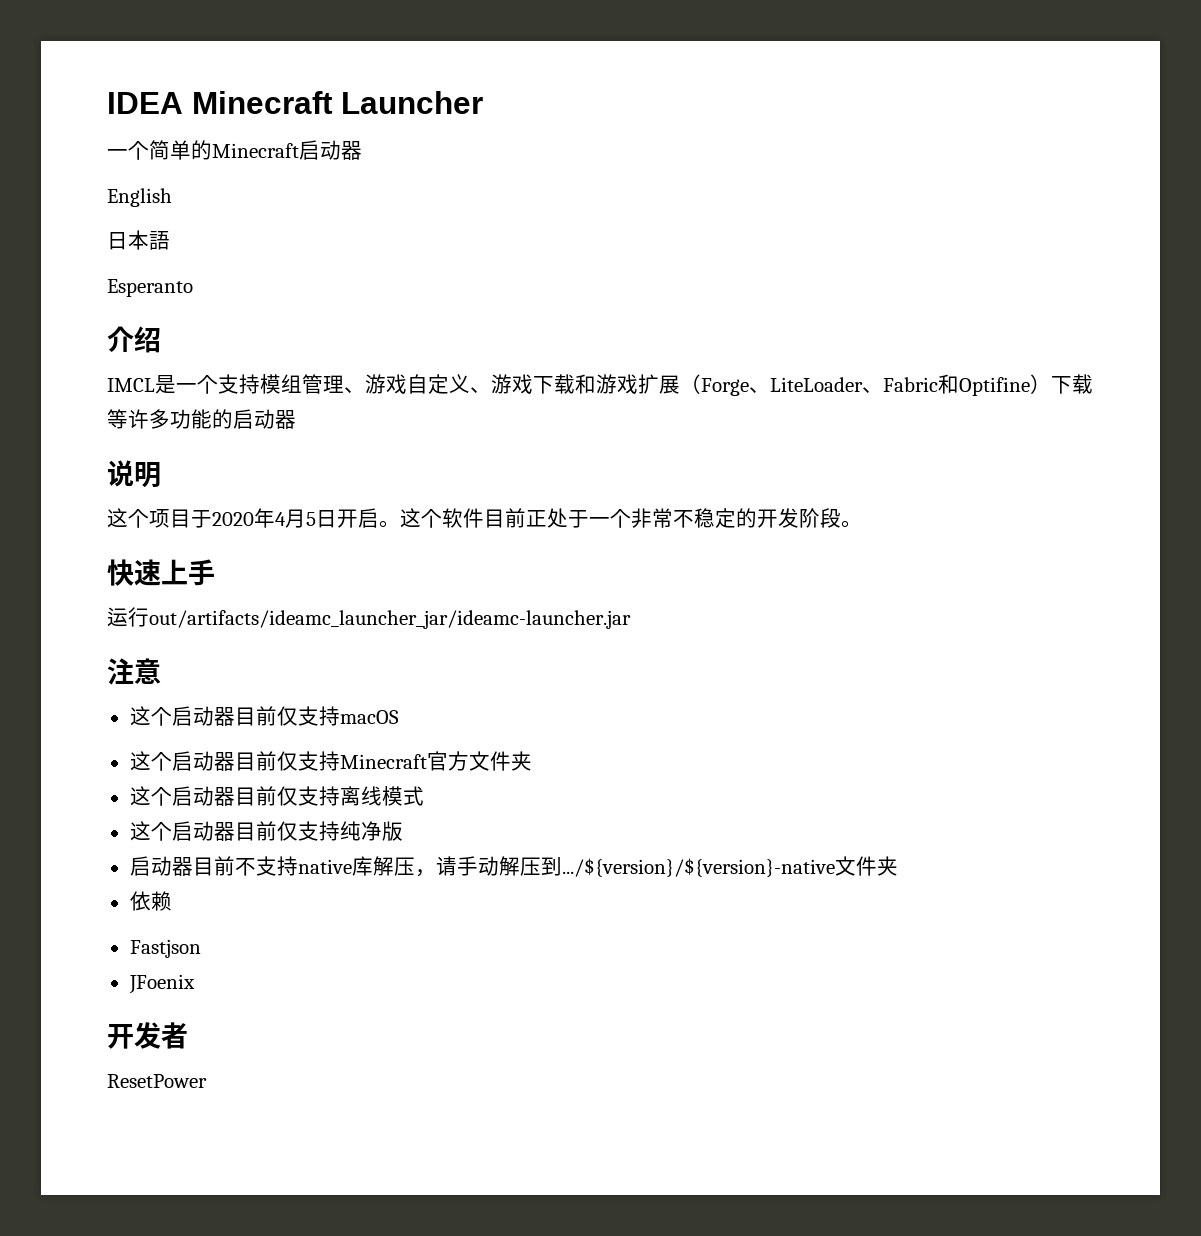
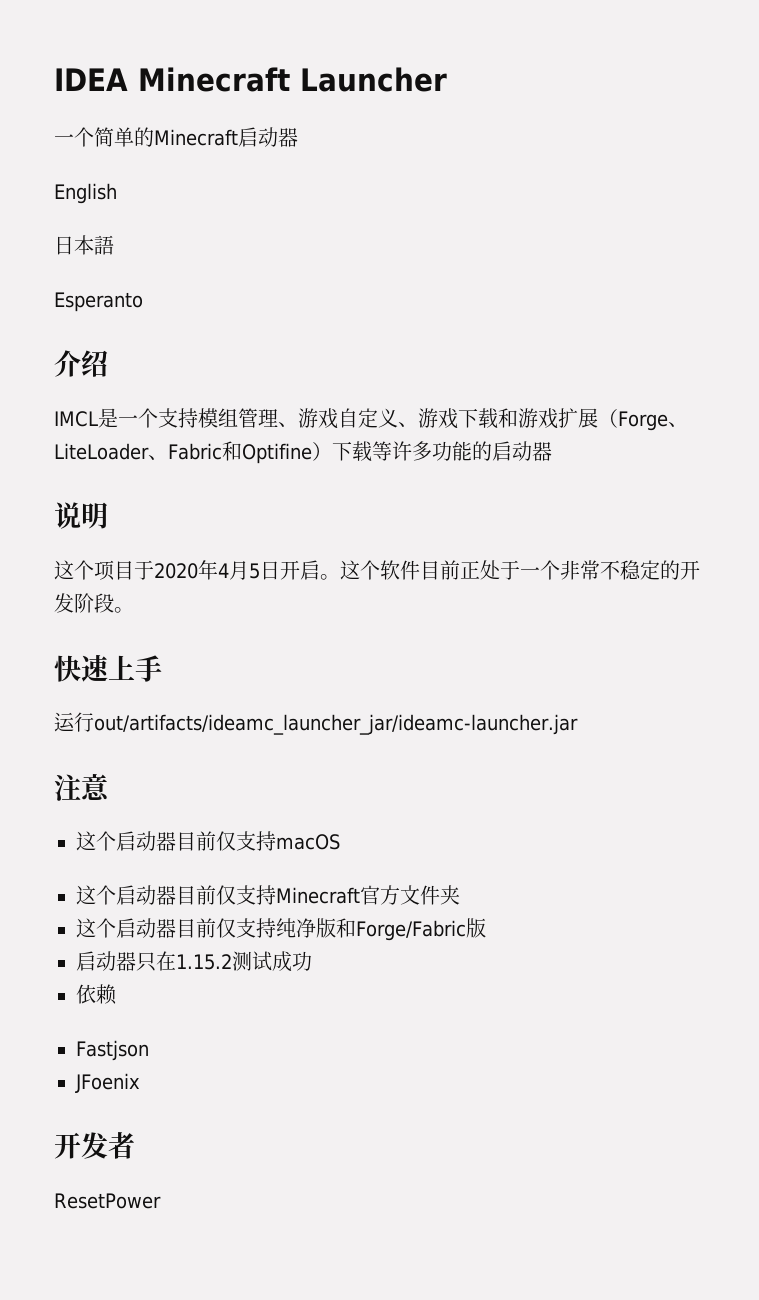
[129,786,424,806] // 这个启动器目前仅支持离线模式 -> (460, 895) none
[129,856,898,877] // 启动器目前不支持native库解压，请手动解压到.../${version}/${version}-native文件夹 -> [336,918,486,941] [76,951,312,972] 和Forge/Fabric版 // 启动器只在1.15.2测试成功

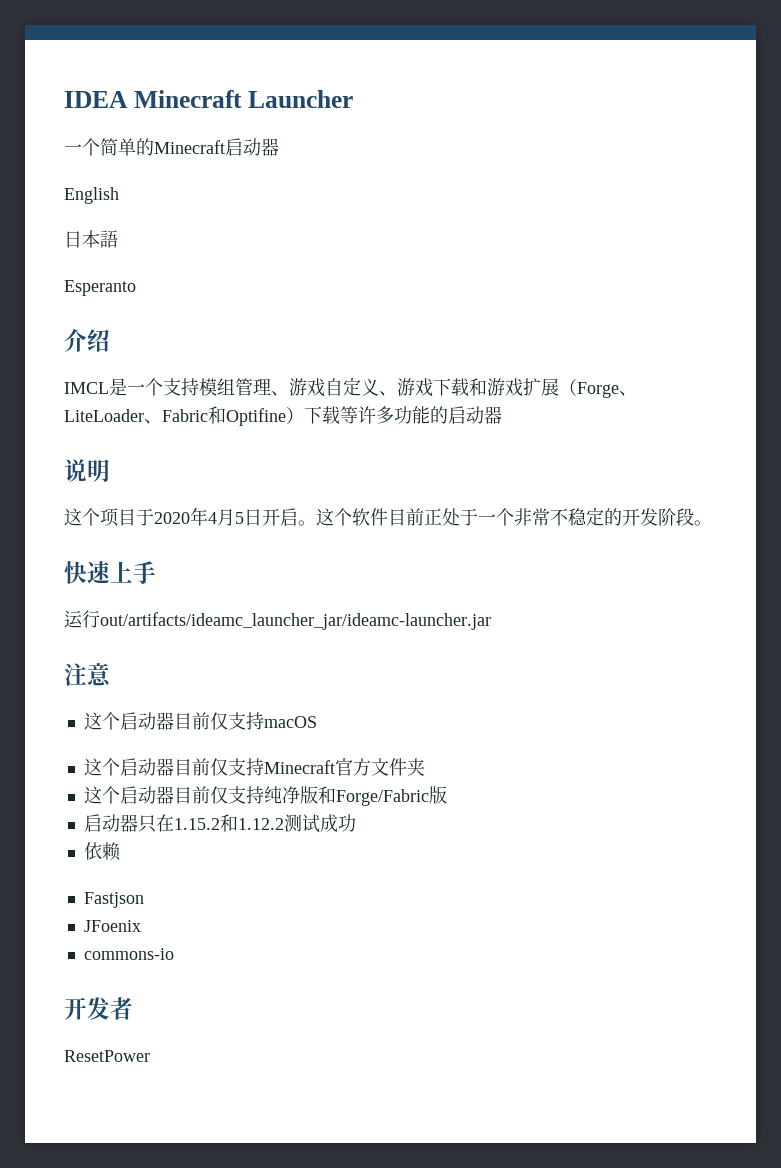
(232, 962) none -> [219,814,284,832] 和1.12.2
(140, 1083) none -> [83,948,174,960] // commons-io

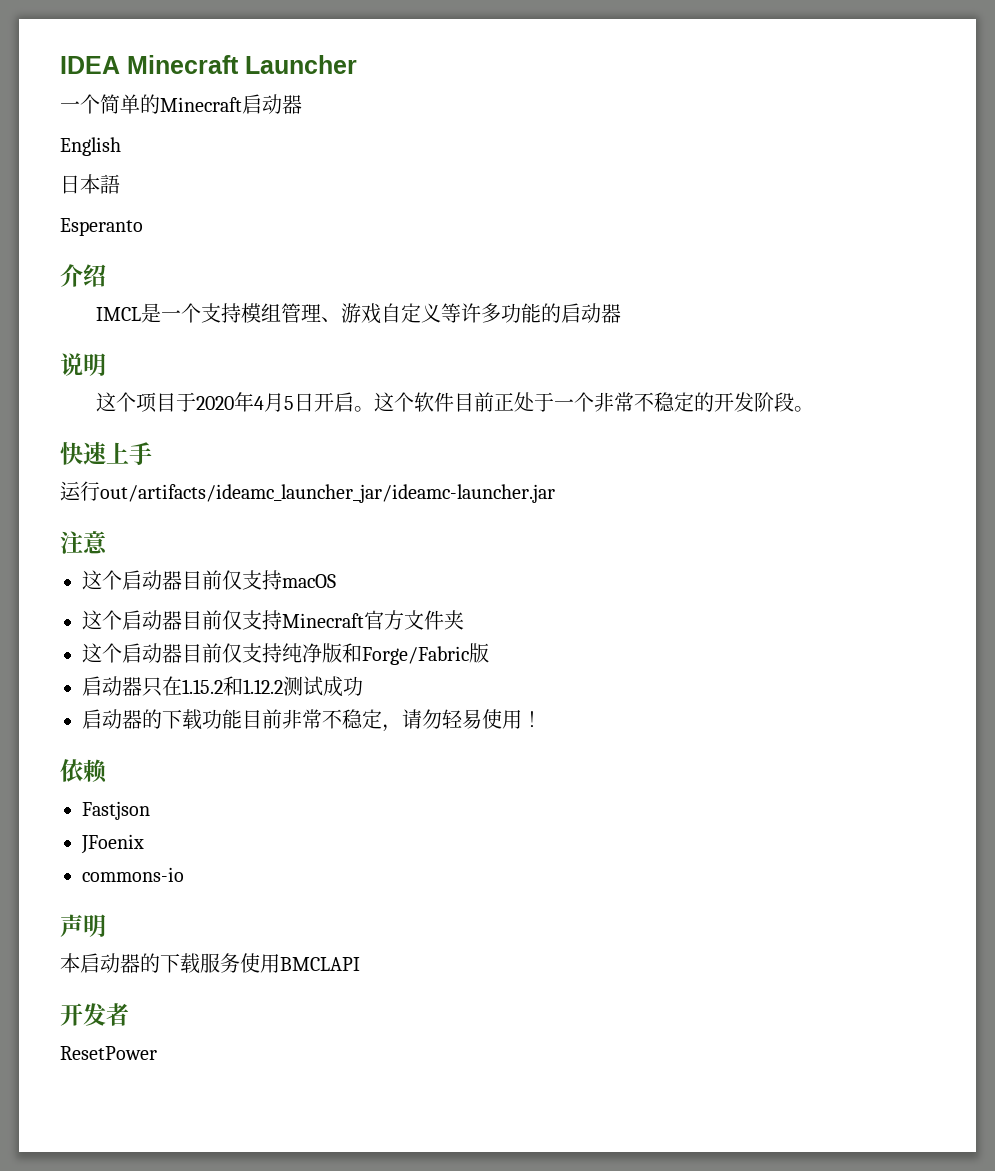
[379,378,637,398] [64,406,340,426] 、游戏下载和游戏扩展（Forge、LiteLoader、Fabric和Optifine）下载 -> (442, 313) none
[83,842,121,861] [83,892,144,908] [83,920,141,932] [83,948,174,960] 依赖 // Fastjson // JFoenix // commons-io -> [82,709,542,732] [60,759,107,783] [82,801,150,820] [81,834,144,854] [82,867,184,882] [60,914,106,937] [60,953,360,974] 启动器的下载功能目前非常不稳定，请勿轻易使用！ // 依赖 // Fastjson // JFoenix // commons-io // 声明 // 本启动器的下载服务使用BMCLAPI

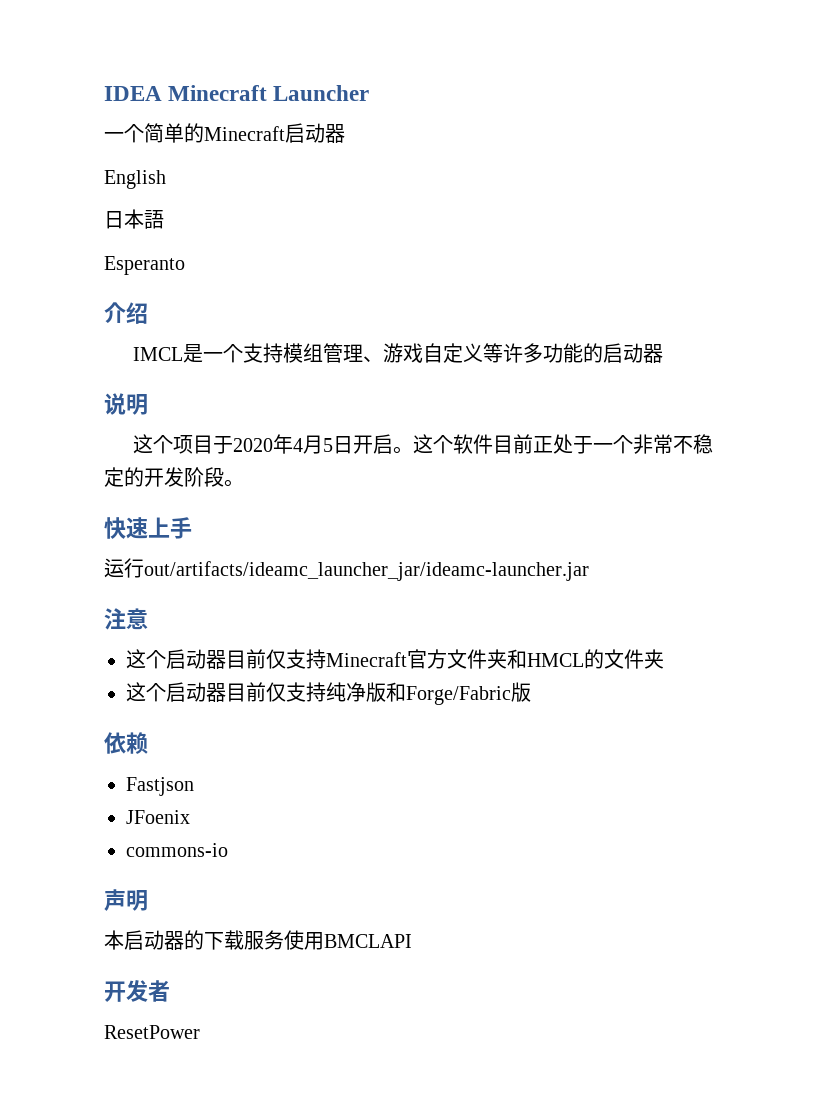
[82,570,336,590] // 这个启动器目前仅支持macOS -> (148, 619) none
(464, 620) none -> [507,649,664,669] 和HMCL的文件夹
[82,676,363,697] [82,709,542,732] // 启动器只在1.15.2和1.12.2测试成功 // 启动器的下载功能目前非常不稳定，请勿轻易使用！ -> (531, 692) none

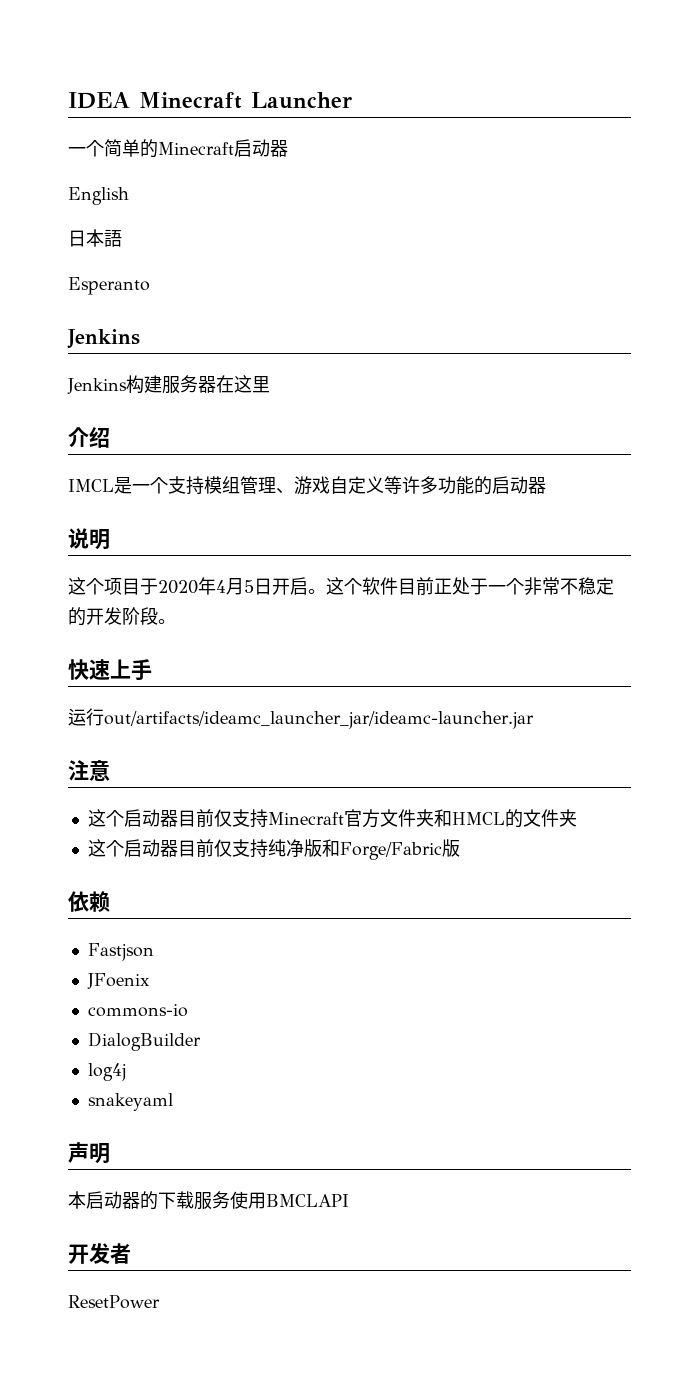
(185, 265) none -> [67,329,140,349] [67,375,270,394] // Jenkins // Jenkins构建服务器在这里
(228, 850) none -> [87,1032,201,1051] [87,1063,126,1081] [87,1093,173,1111] // DialogBuilder // log4j // snakeyaml

